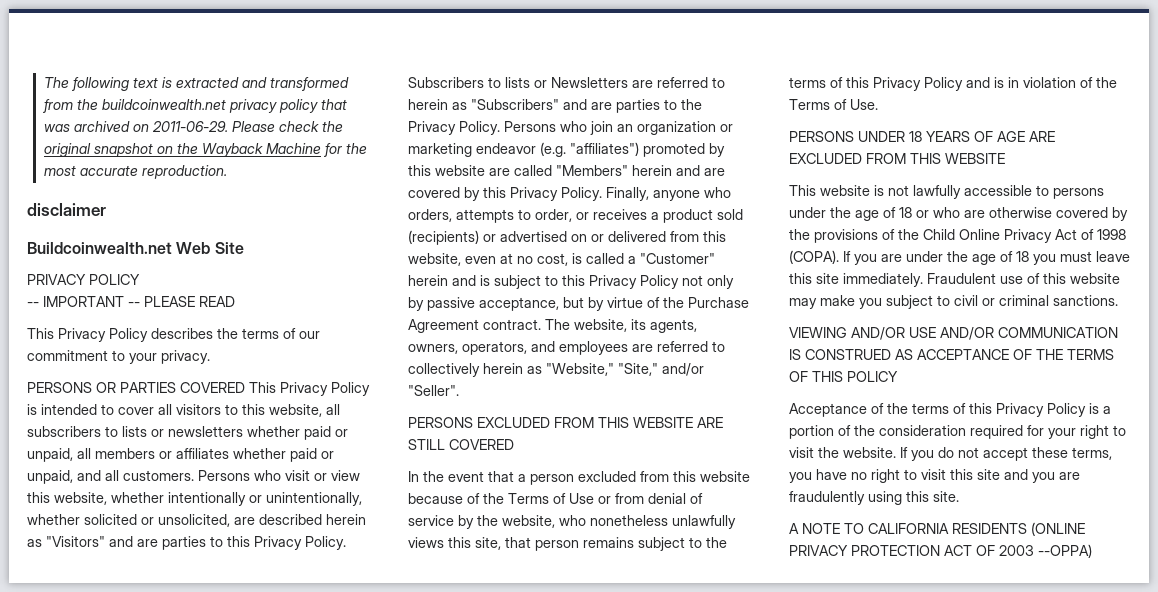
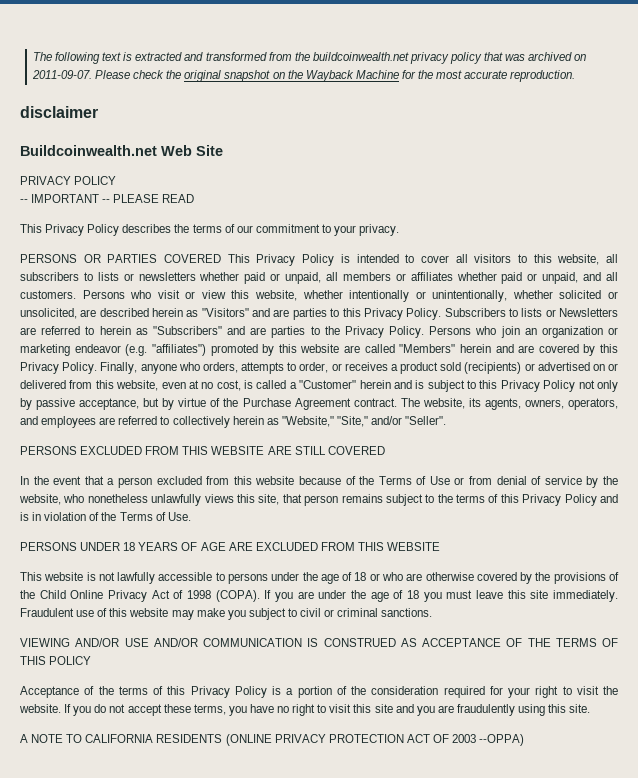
[151,121,228,132] 2011-06-29. -> [31,70,92,79] 2011-09-07.

